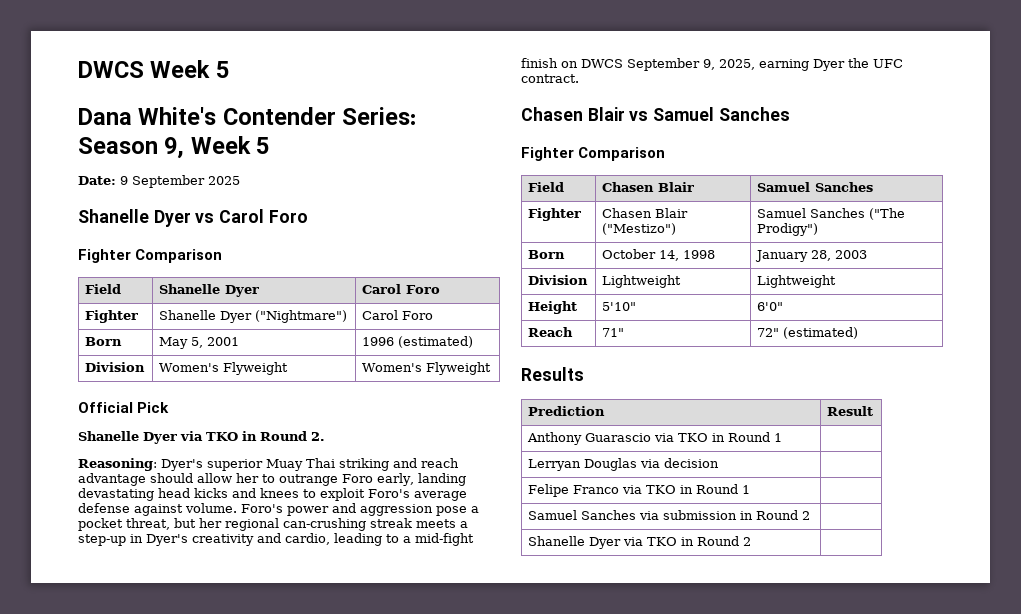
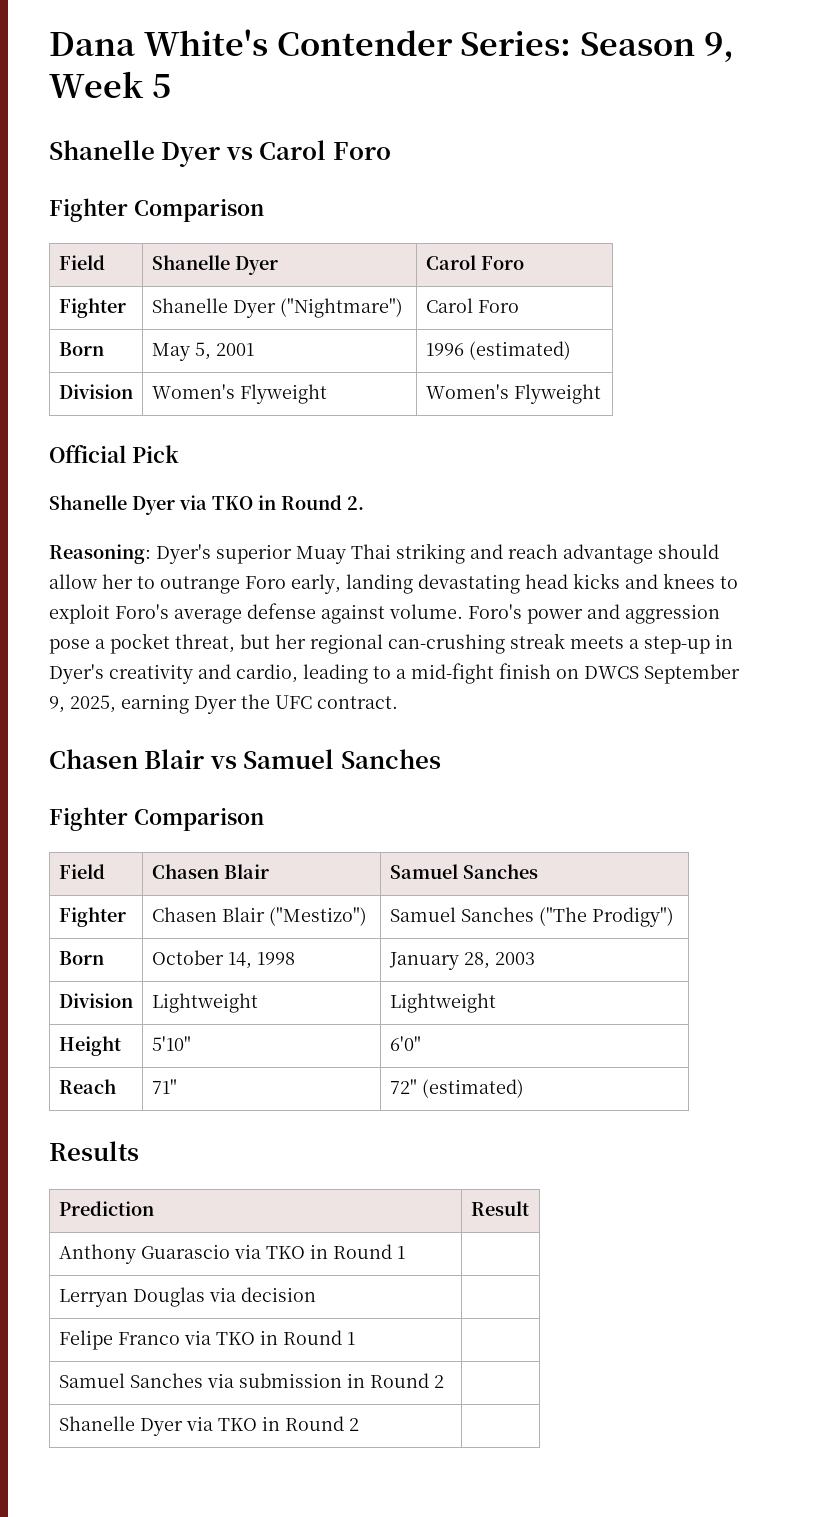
[78,60,229,78] DWCS Week 5 // -> (49, 44) none
[78,175,240,188] // Date: 9 September 2025 -> (171, 86) none

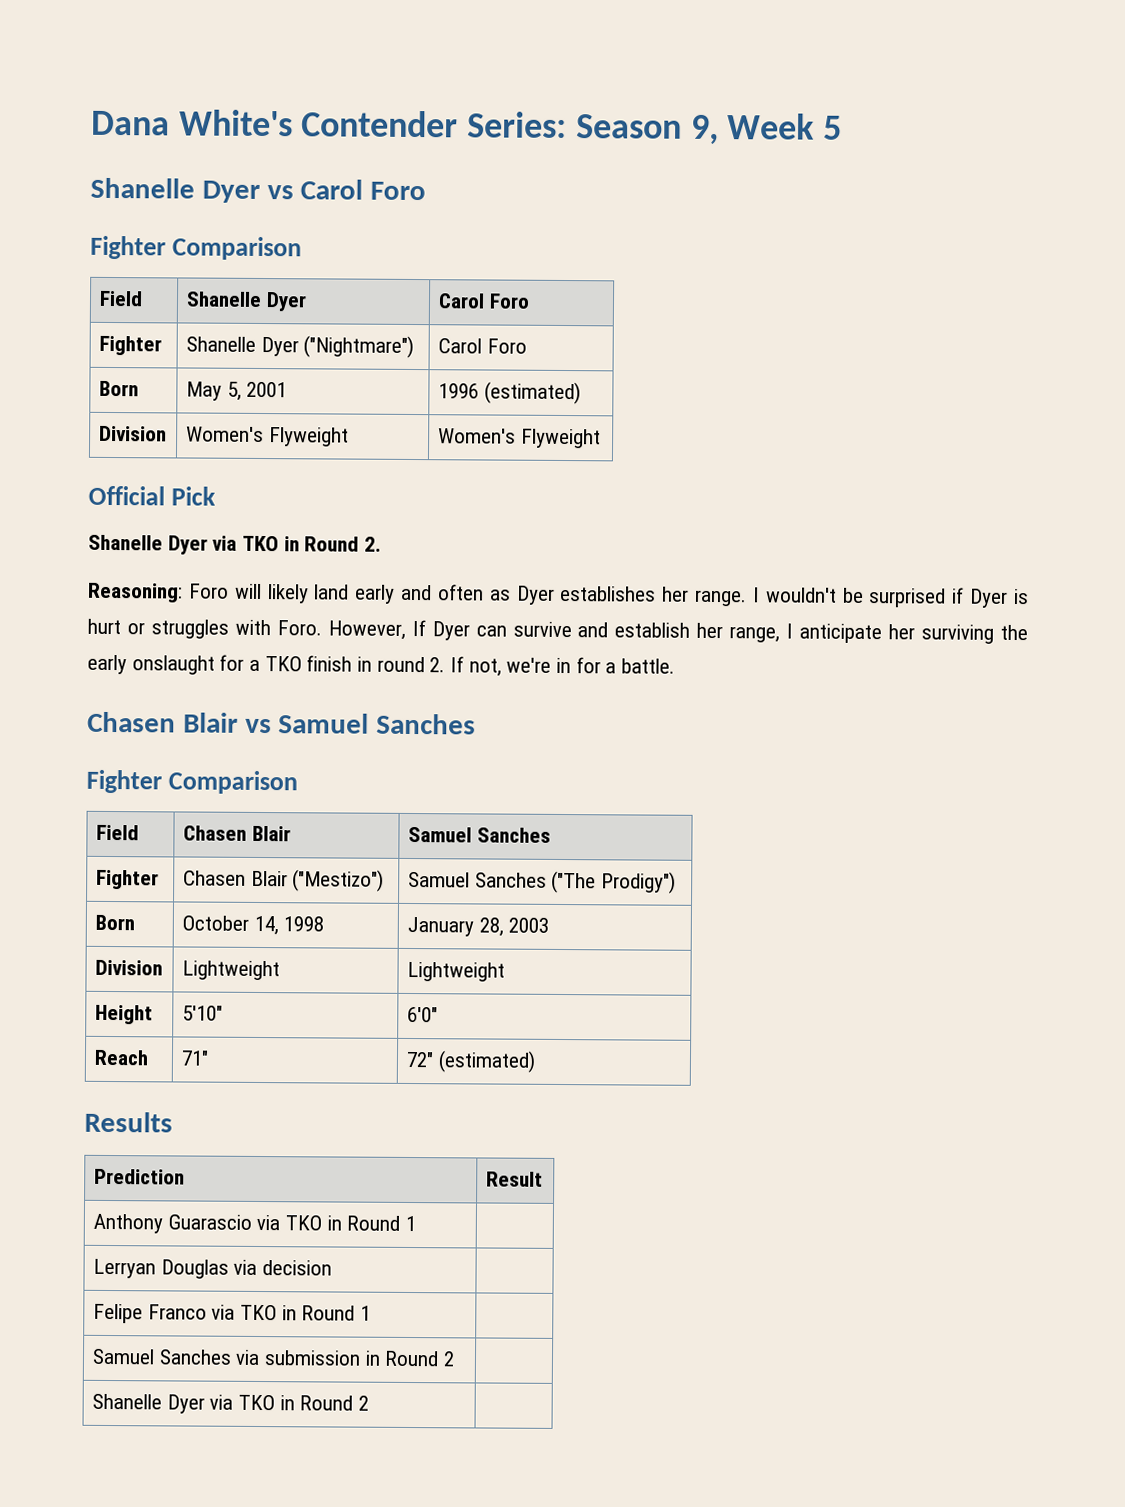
[156,543,719,564] [49,573,738,594] [49,603,720,624] [49,633,733,654] [49,663,740,684] [49,694,398,714] Dyer's superior Muay Thai striking and reach advantage should allow her to outrange Foro early, landing devastating head kicks and knees to exploit Foro's average defense against volume. Foro's power and aggression pose a pocket threat, but her regional can-crushing streak meets a step-up in Dyer's creativity and cardio, leading to a mid-fight finish on DWCS September 9, 2025, earning Dyer the UFC contract. -> [188,583,1030,608] [87,618,1029,644] [87,654,676,677] Foro will likely land early and often as Dyer establishes her range. I wouldn't be surprised if Dyer is hurt or struggles with Foro. However, If Dyer can survive and establish her range, I anticipate her surviving the early onslaught for a TKO finish in round 2. If not, we're in for a battle.

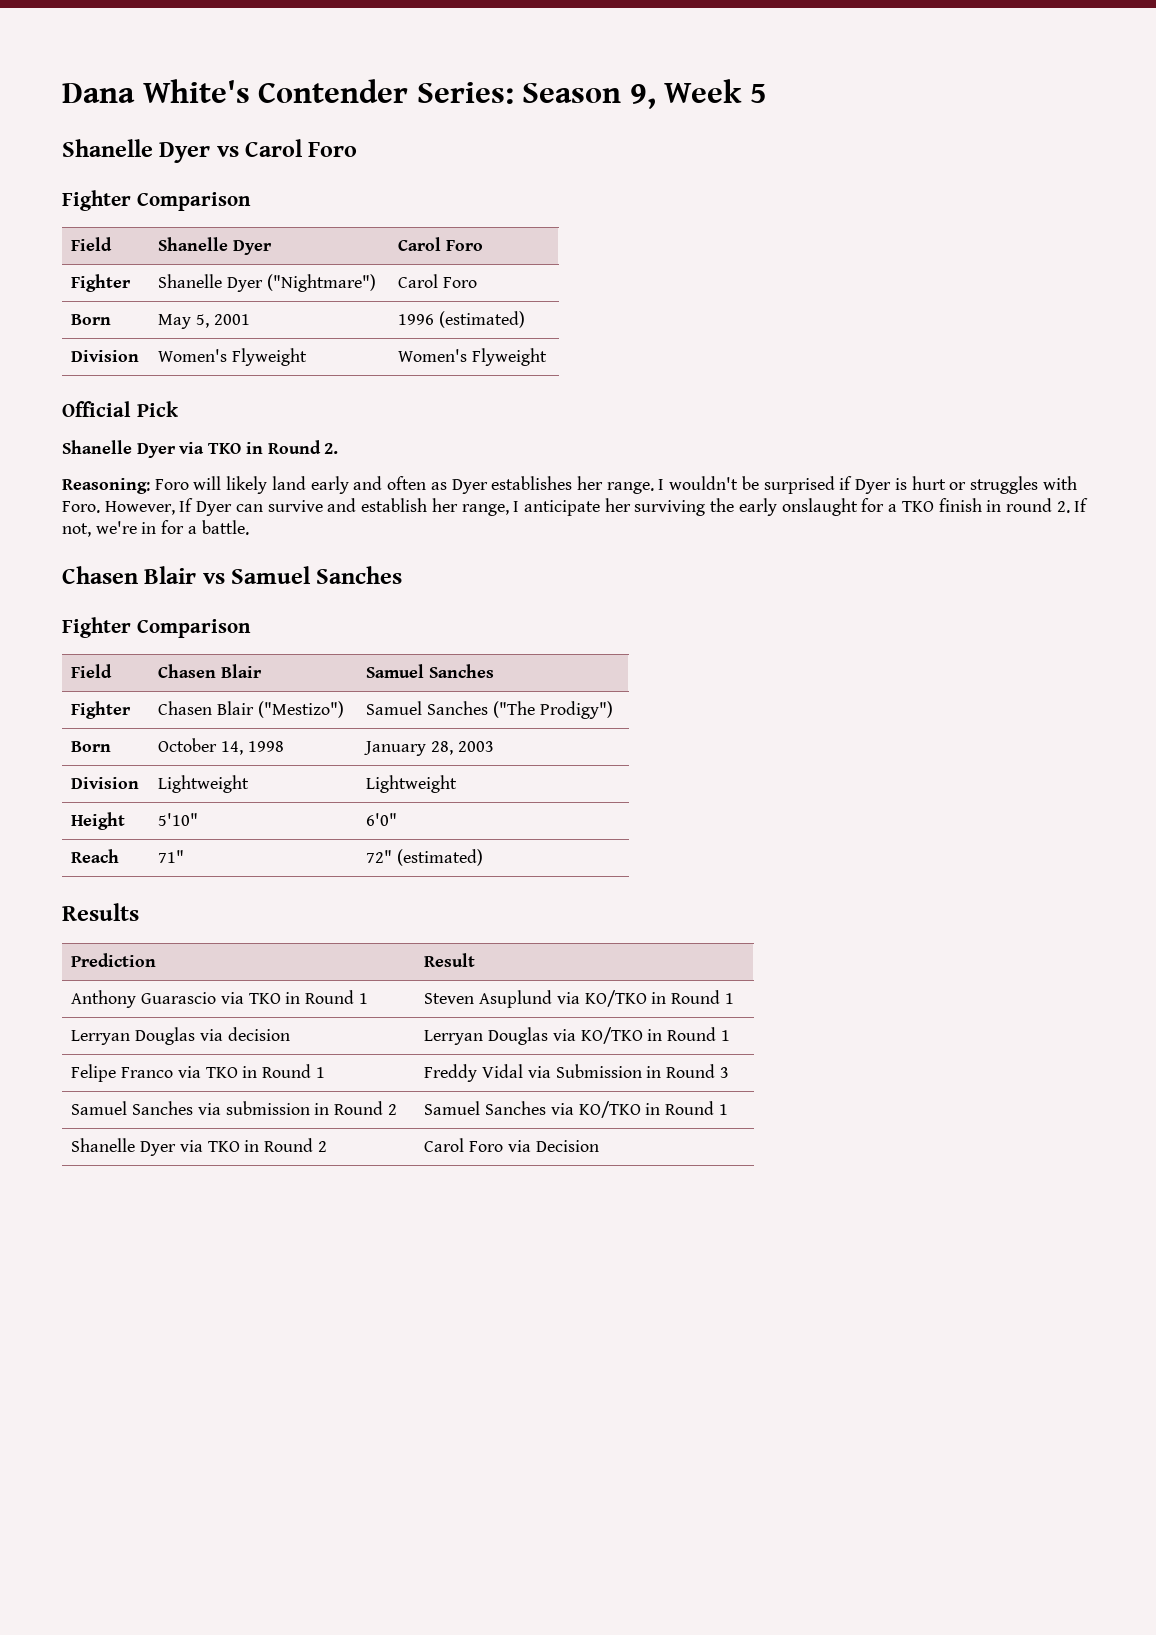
[92,1258,332,1279] // Lerryan Douglas via decision | -> [424,990,734,1008] [71,1027,290,1045] [424,1027,730,1045] Steven Asuplund via KO/TKO in Round 1 // Lerryan Douglas via decision | Lerryan Douglas via KO/TKO in Round 1
(372, 1313) none -> [424,1064,729,1082] Freddy Vidal via Submission in Round 3
(456, 1359) none -> [424,1101,728,1118] Samuel Sanches via KO/TKO in Round 1
(370, 1403) none -> [424,1138,599,1152] Carol Foro via Decision

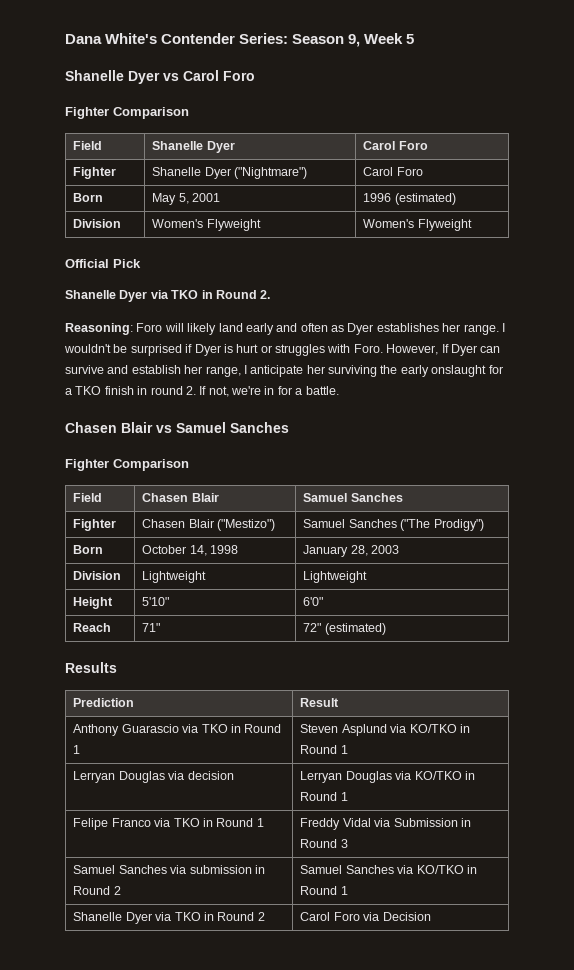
[479,990,553,1008] Asuplund -> [341,724,387,736] Asplund

